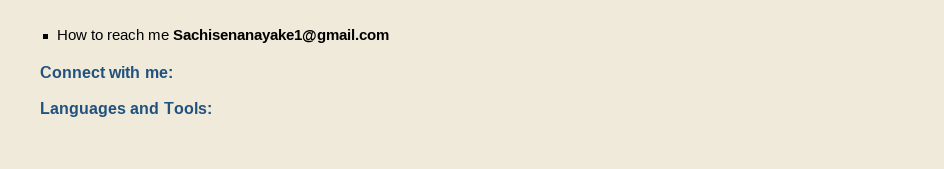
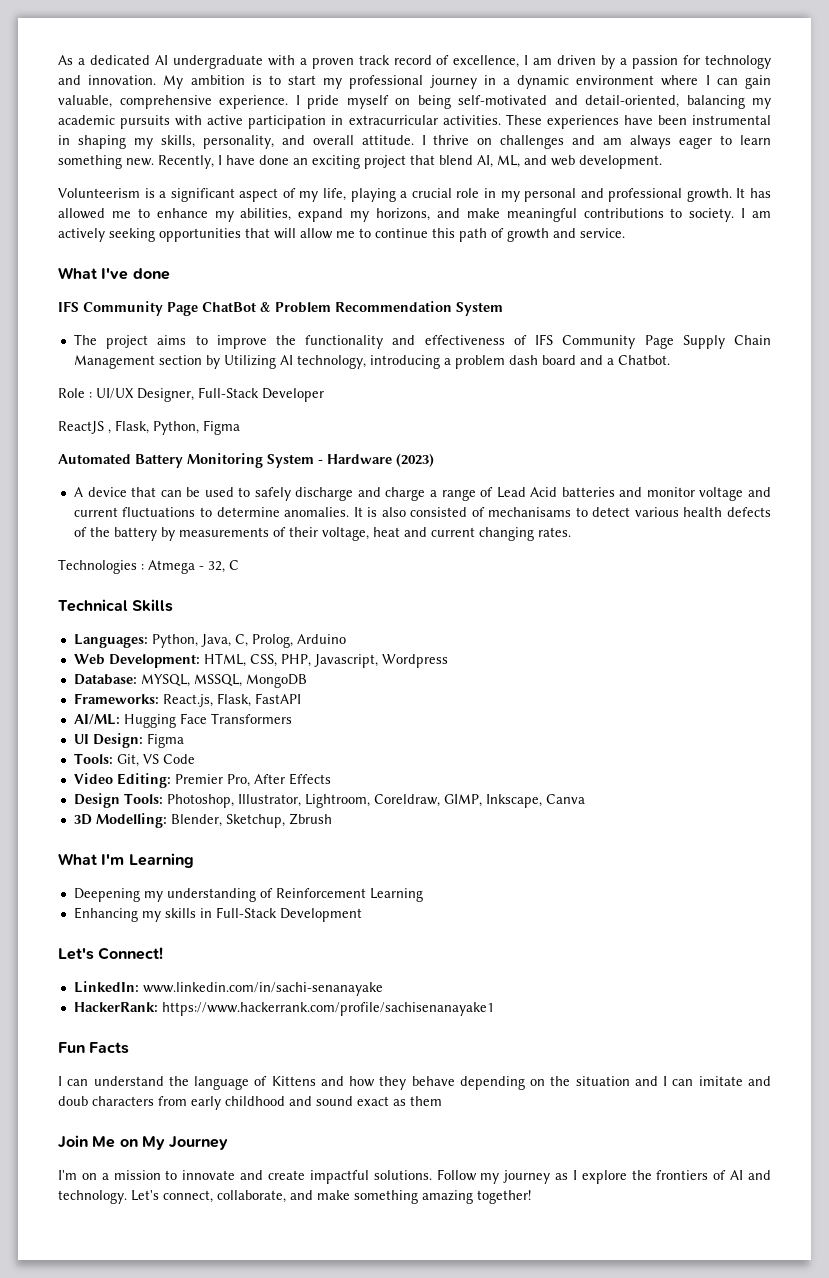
[56,29,389,43] [40,66,173,78] [40,102,212,117] How to reach me Sachisenanayake1@gmail.com // Connect with me: // Languages and Tools: -> [58,55,772,69] [58,75,771,89] [58,95,771,109] [58,114,772,129] [58,135,772,149] [58,155,662,169] [58,188,771,202] [58,208,771,222] [58,228,625,242] [58,267,170,280] [58,301,503,316] [73,334,771,349] [73,355,670,369] [58,387,324,402] [58,420,240,435] [58,453,434,468] [73,487,772,501] [73,507,771,517] [73,527,571,541] [58,559,239,574] [58,599,174,612] [73,634,346,648] [73,653,448,668] [73,674,307,688] [73,693,301,707] [73,713,292,728] [73,733,184,748] [73,753,195,767] [73,773,331,788] [73,793,585,808] [73,813,332,828] [58,853,194,868] [73,888,423,902] [73,907,362,922] [58,947,164,960] [73,981,383,996] [73,1002,494,1016] [58,1042,130,1054] [58,1076,771,1090] [58,1096,442,1110] [58,1135,229,1150] [58,1169,772,1184] [58,1190,531,1204] As a dedicated AI undergraduate with a proven track record of excellence, I am driven by a passion for technology and innovation. My ambition is to start my professional journey in a dynamic environment where I can gain valuable, comprehensive experience. I pride myself on being self-motivated and detail-oriented, balancing my academic pursuits with active participation in extracurricular activities. These experiences have been instrumental in shaping my skills, personality, and overall attitude. I thrive on challenges and am always eager to learn something new. Recently, I have done an exciting project that blend AI, ML, and web development. // Volunteerism is a significant aspect of my life, playing a crucial role in my personal and professional growth. It has allowed me to enhance my abilities, expand my horizons, and make meaningful contributions to society. I am actively seeking opportunities that will allow me to continue this path of growth and service. // What I've done // IFS Community Page ChatBot & Problem Recommendation System // The project aims to improve the functionality and effectiveness of IFS Community Page Supply Chain Management section by Utilizing AI technology, introducing a problem dash board and a Chatbot. // Role : UI/UX Designer, Full-Stack Developer // ReactJS , Flask, Python, Figma // Automated Battery Monitoring System - Hardware (2023) // A device that can be used to safely discharge and charge a range of Lead Acid batteries and monitor voltage and current fluctuations to determine anomalies. It is also consisted of mechanisams to detect various health defects of the battery by measurements of their voltage, heat and current changing rates. // Technologies : Atmega - 32, C // Technical Skills // Languages: Python, Java, C, Prolog, Arduino // Web Development: HTML, CSS, PHP, Javascript, Wordpress // Database: MYSQL, MSSQL, MongoDB // Frameworks: React.js, Flask, FastAPI // AI/ML: Hugging Face Transformers // UI Design: Figma // Tools: Git, VS Code // Video Editing: Premier Pro, After Effects // Design Tools: Photoshop, Illustrator, Lightroom, Coreldraw, GIMP, Inkscape, Canva // 3D Modelling: Blender, Sketchup, Zbrush // What I'm Learning // Deepening my understanding of Reinforcement Learning // Enhancing my skills in Full-Stack Development // Let's Connect! // LinkedIn: www.linkedin.com/in/sachi-senanayake // HackerRank: https://www.hackerrank.com/profile/sachisenanayake1 // Fun Facts // I can understand the language of Kittens and how they behave depending on the situation and I can imitate and doub characters from early childhood and sound exact as them // Join Me on My Journey // I'm on a mission to innovate and create impactful solutions. Follow my journey as I explore the frontiers of AI and technology. Let's connect, collaborate, and make something amazing together!

